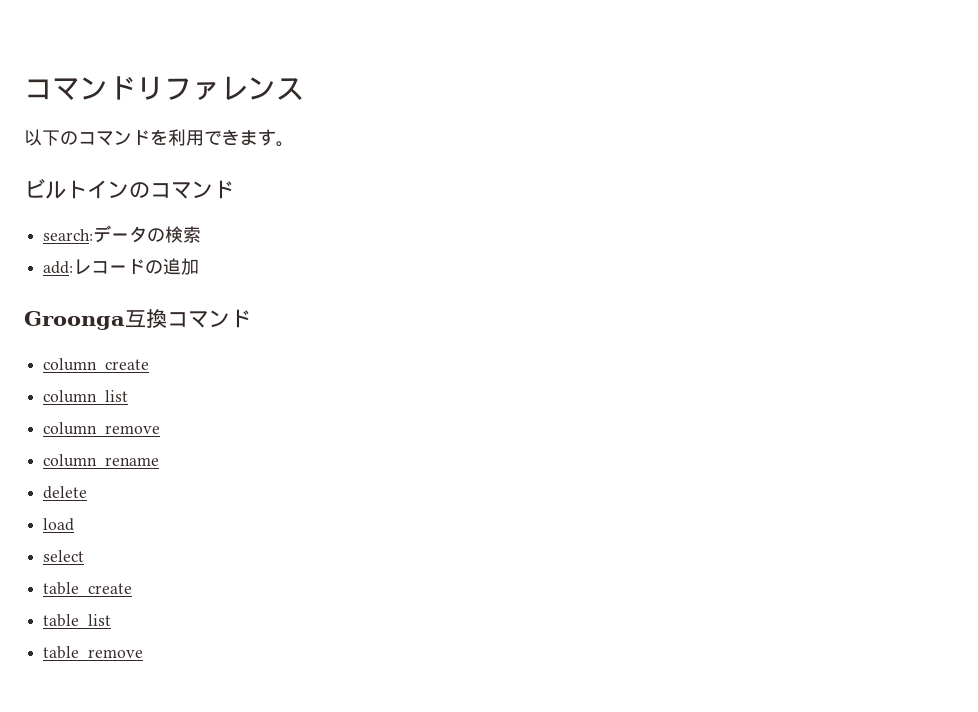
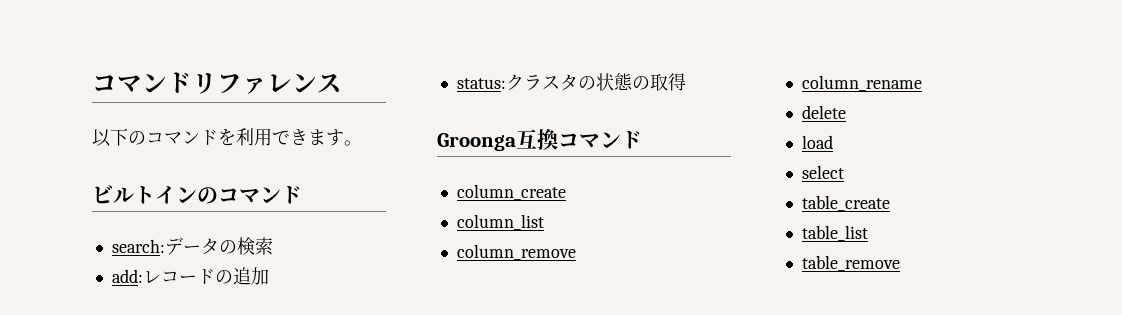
(200, 266) none -> [456,73,686,91] // status:クラスタの状態の取得

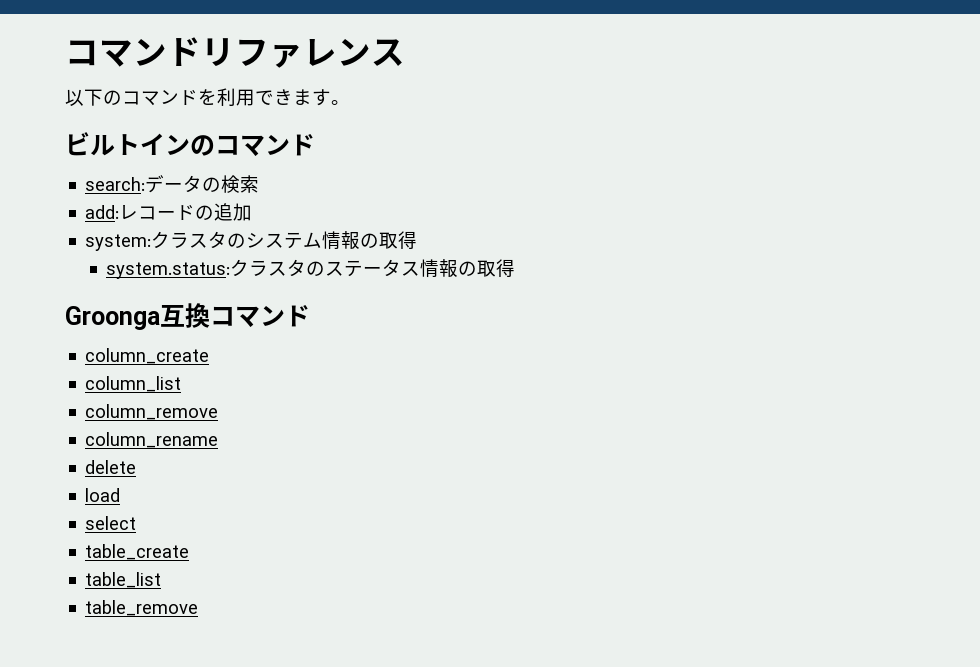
[456,73,633,91] status:クラスタの状態 -> [85,231,418,251] [106,259,459,279] system:クラスタのシステム情報の取得 // system.status:クラスタのステータス情報

